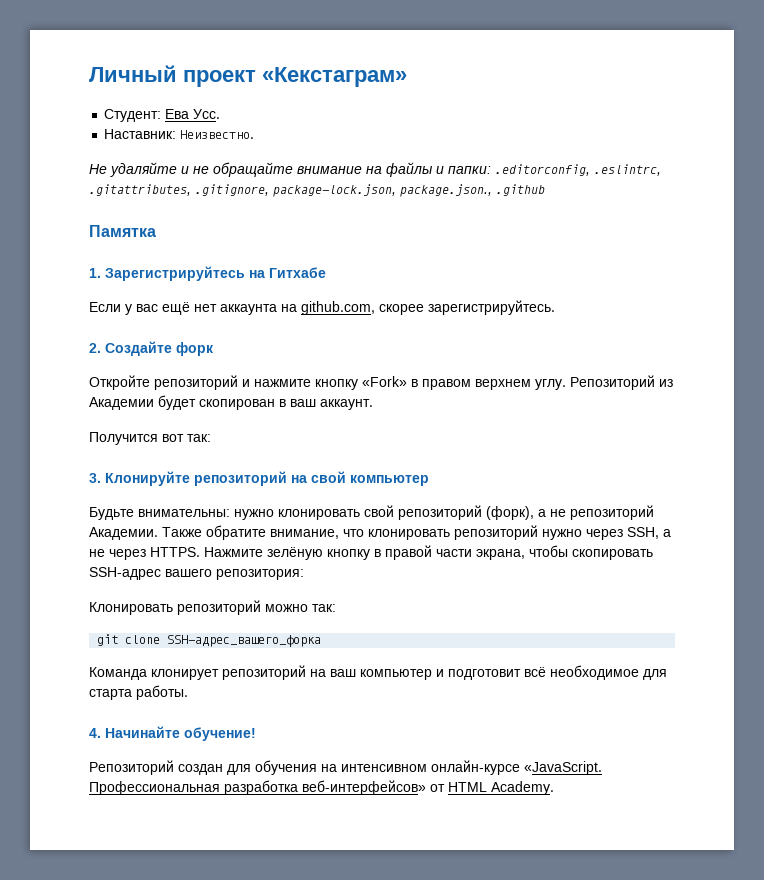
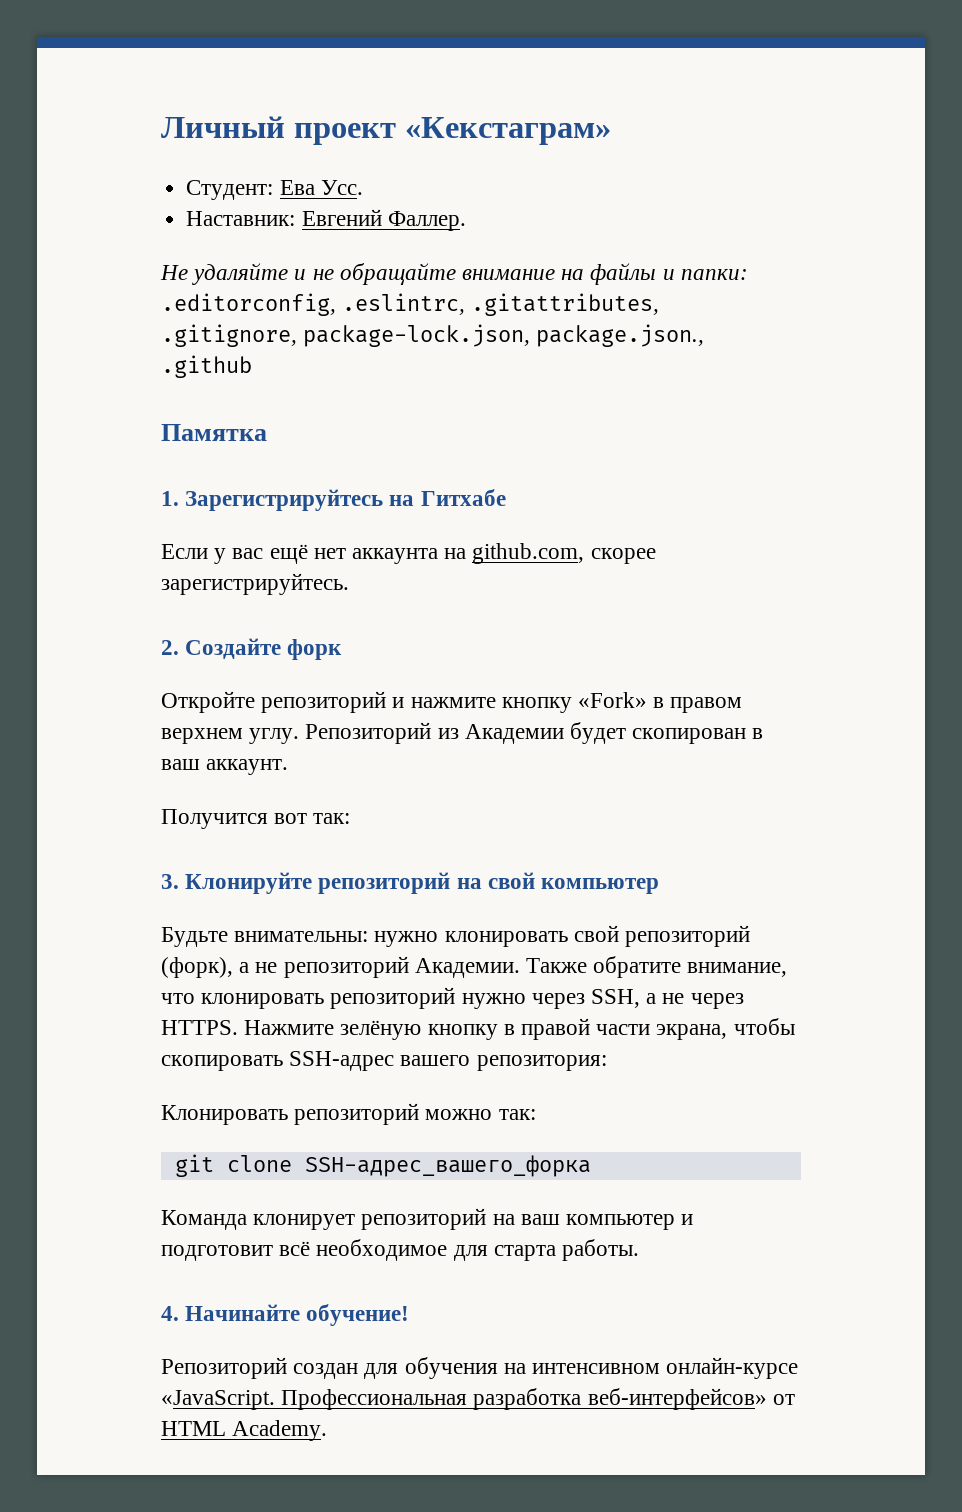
[180,130,255,139] Неизвестно. -> [301,209,466,231] Евгений Фаллер.

